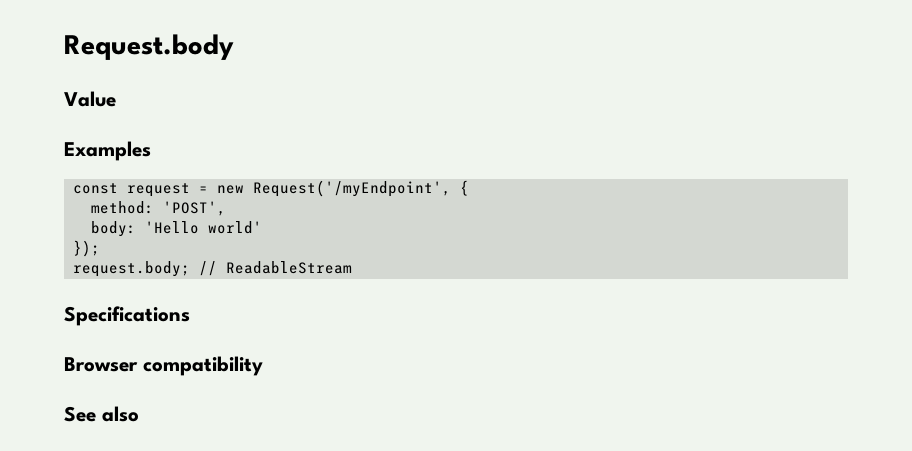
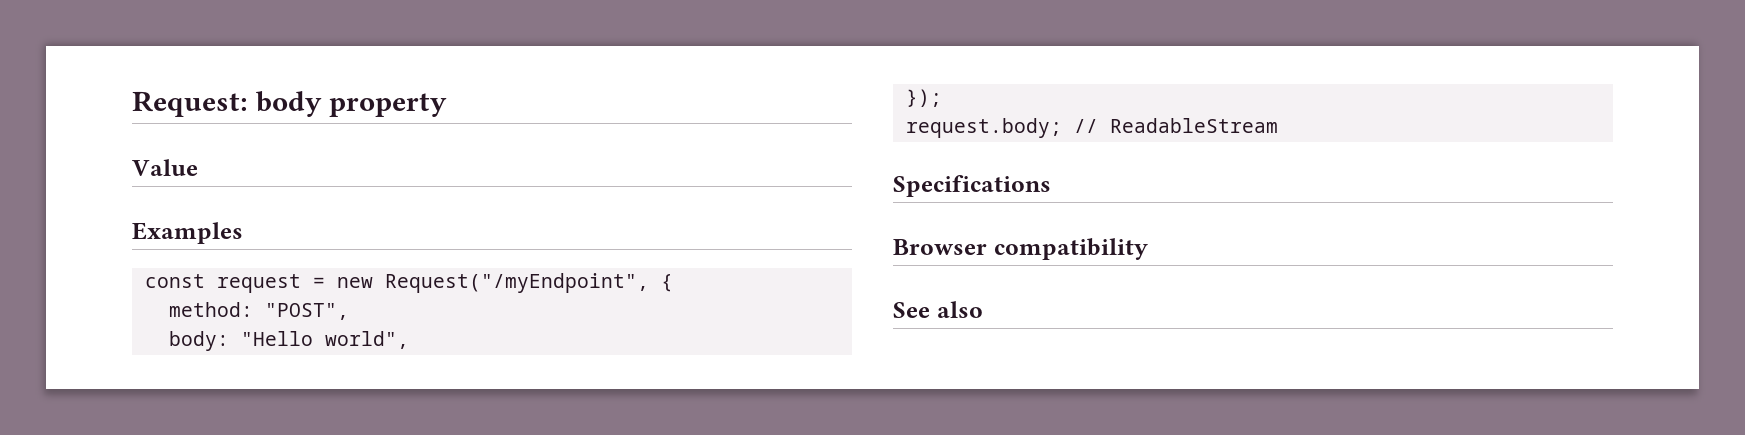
[64,34,234,60] Request.body -> [132,91,447,117] Request: body property
[253,180,451,197] Request('/myEndpoint', -> [384,273,649,293] Request("/myEndpoint",
[163,201,226,216] 'POST', -> [264,303,349,320] "POST",
[145,221,262,234] 'Hello world' -> [240,331,409,349] "Hello world",

